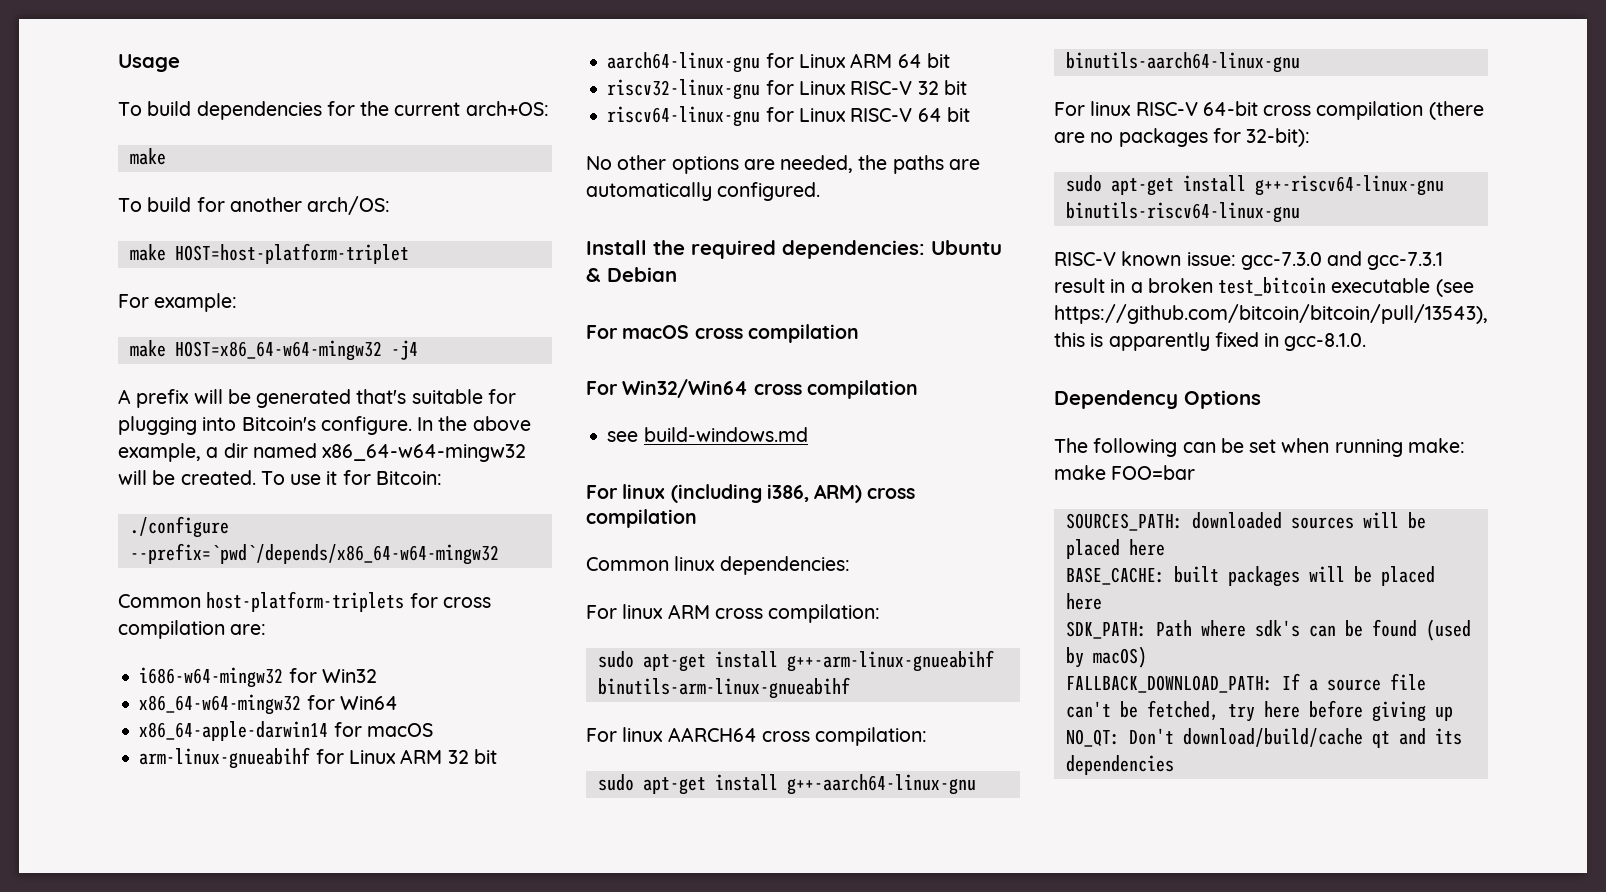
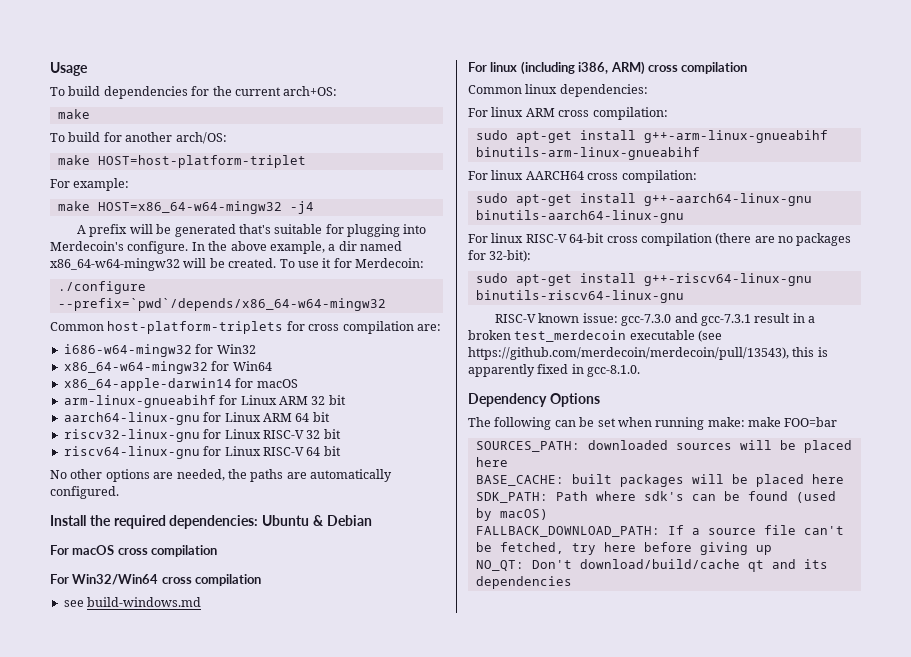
[241,417,316,431] Bitcoin's -> [50,241,124,251] Merdecoin's
[375,471,442,485] Bitcoin: -> [355,258,424,268] Merdecoin:
[1218,277,1327,296] test_bitcoin -> [514,330,627,342] test_merdecoin
[1054,304,1488,324] https://github.com/bitcoin/bitcoin/pull/13543), -> [468,347,789,360] https://github.com/merdecoin/merdecoin/pull/13543),

